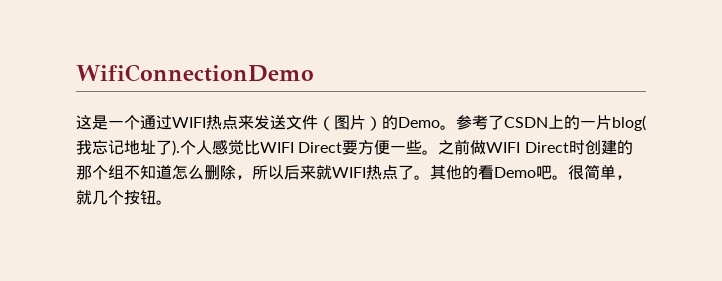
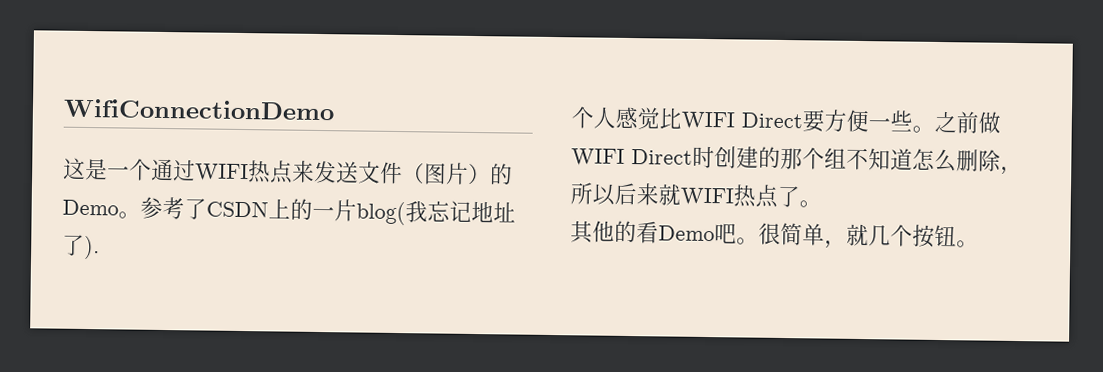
(180, 148) none -> (100, 247) //
(430, 177) none -> (822, 204) //

